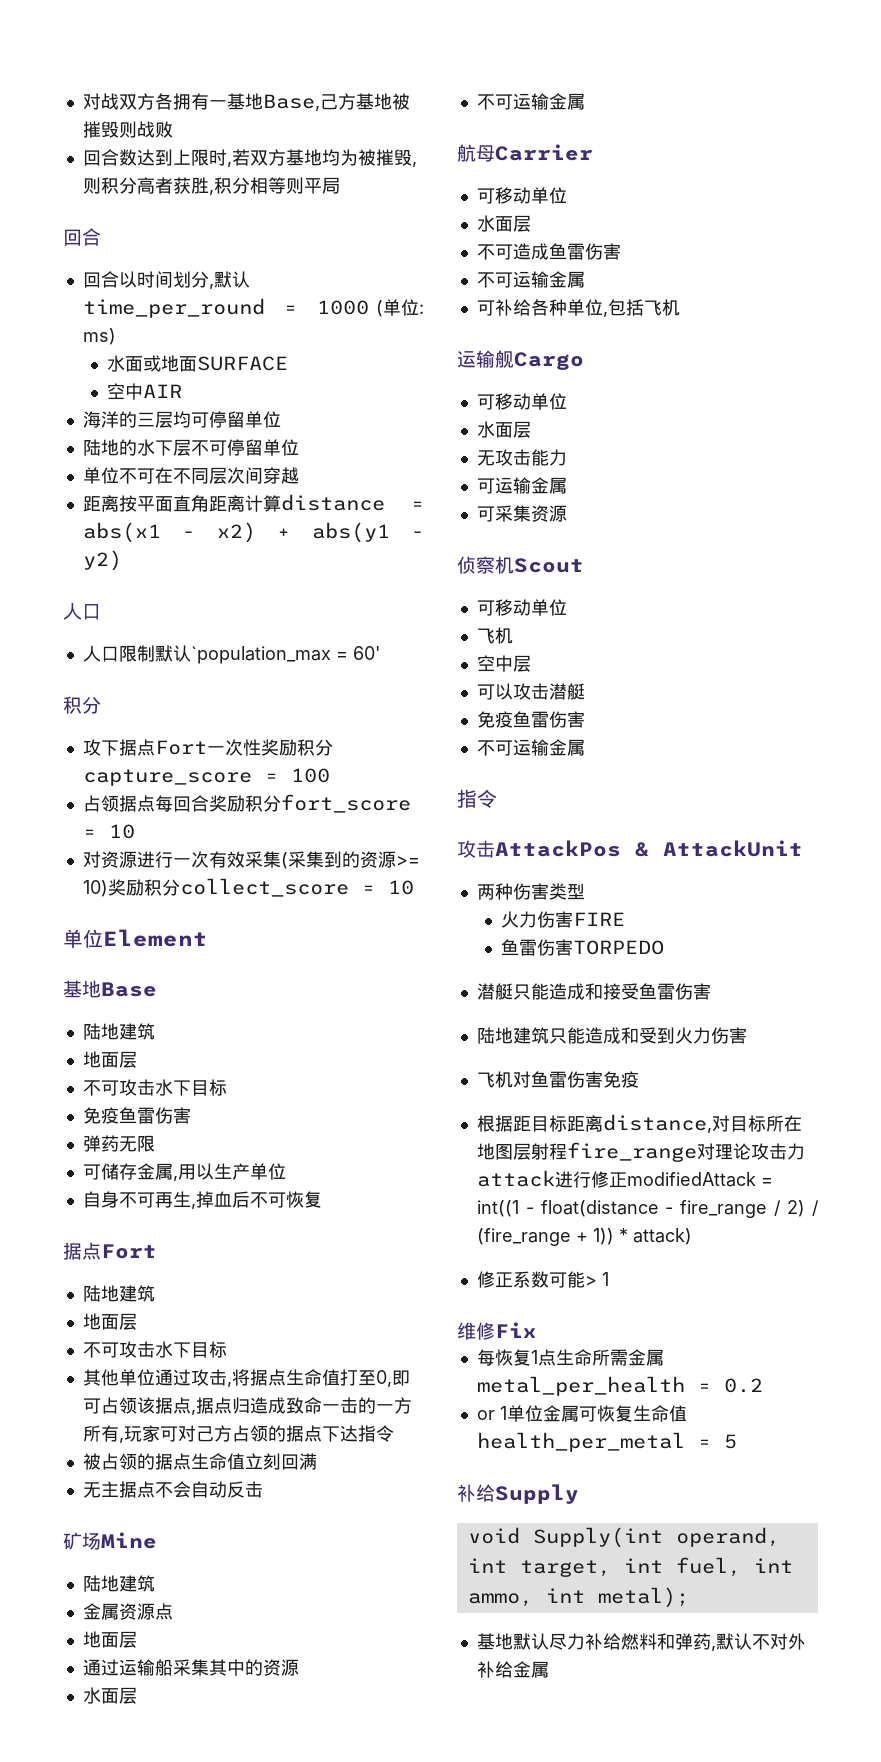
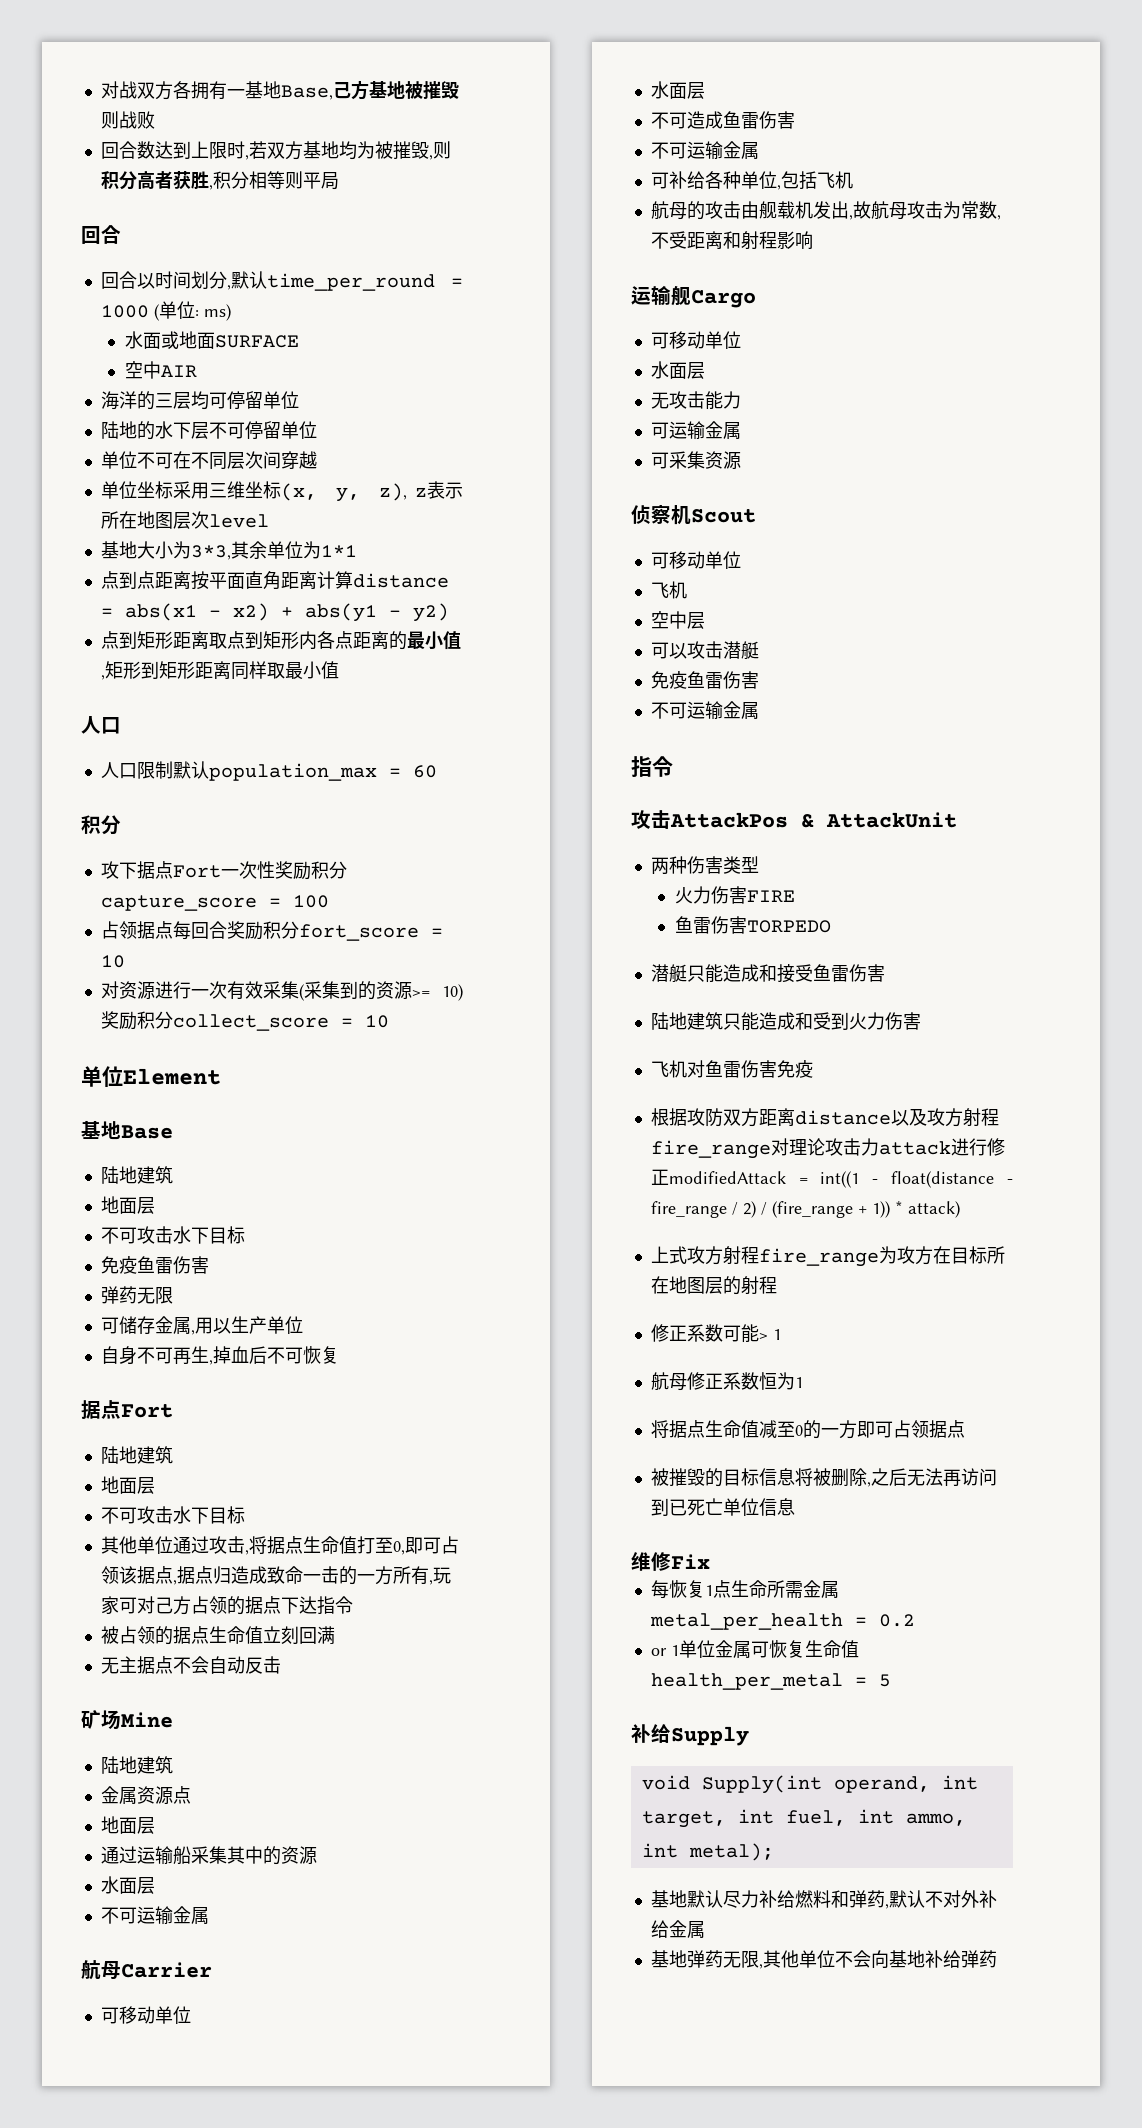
(299, 475) none -> [100,481,463,502] [100,511,269,529] [100,541,357,560] [100,571,155,589] 单位坐标采用三维坐标(x, y, z), z表示所在地图层次level // 基地大小为3*3,其余单位为1*1 // 点到点
(122, 560) none -> [100,631,461,650] [100,661,339,680] // 点到矩形距离取点到矩形内各点距离的最小值,矩形到矩形距离同样取最小值
[190,646,380,664] `population_max = 60' -> [208,763,437,781] population_max = 60
(680, 307) none -> [650,201,1001,220] [650,231,813,250] // 航母的攻击由舰载机发出,故航母攻击为常数,不受距离和射程影响
[512,1114,802,1133] [476,1143,531,1160] 距目标距离distance,对目标所在地图层 -> [686,1108,963,1127] 攻防双方距离distance以及攻方
(692, 1236) none -> [650,1246,1005,1267] [650,1276,777,1295] // 上式攻方射程fire_range为攻方在目标所在地图层的射程
(609, 1279) none -> [650,1372,803,1391] [650,1420,965,1439] [650,1468,997,1487] [650,1498,795,1516] // 航母修正系数恒为1 // 将据点生命值减至0的一方即可占领据点 // 被摧毁的目标信息将被删除,之后无法再访问到已死亡单位信息
(549, 1669) none -> [650,1950,997,1969] // 基地弹药无限,其他单位不会向基地补给弹药

